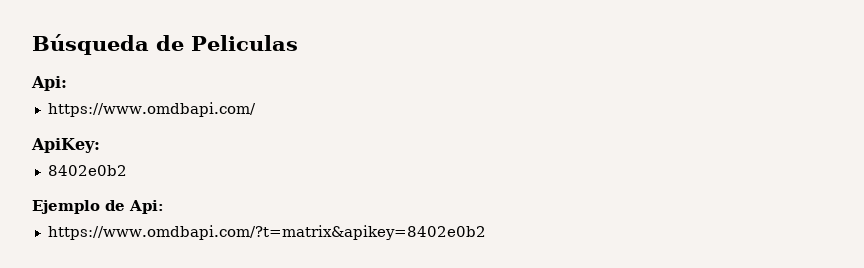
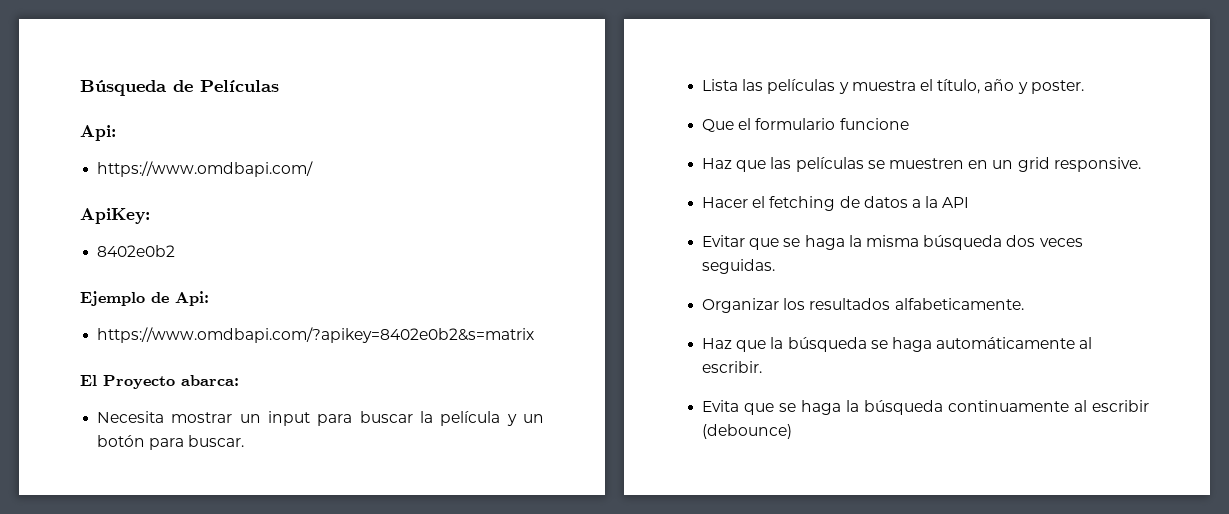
[191,35,298,51] Peliculas -> [200,80,279,92] Películas
[47,225,486,240] https://www.omdbapi.com/?t=matrix&apikey=8402e0b2 -> [97,327,535,343] [80,375,239,389] [97,411,544,426] [97,435,245,450] [702,79,1084,94] [702,118,909,132] [702,157,1141,172] [702,196,970,211] [702,235,1083,250] [702,259,776,274] [702,298,1024,313] [702,337,1093,352] [702,361,763,373] [702,400,1149,415] [702,424,793,439] https://www.omdbapi.com/?apikey=8402e0b2&s=matrix // El Proyecto abarca: // Necesita mostrar un input para buscar la película y un botón para buscar. // Lista las películas y muestra el título, año y poster. // Que el formulario funcione // Haz que las películas se muestren en un grid responsive. // Hacer el fetching de datos a la API // Evitar que se haga la misma búsqueda dos veces seguidas. // Organizar los resultados alfabeticamente. // Haz que la búsqueda se haga automáticamente al escribir. // Evita que se haga la búsqueda continuamente al escribir (debounce)

